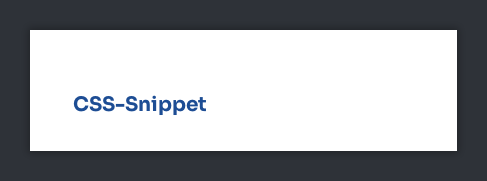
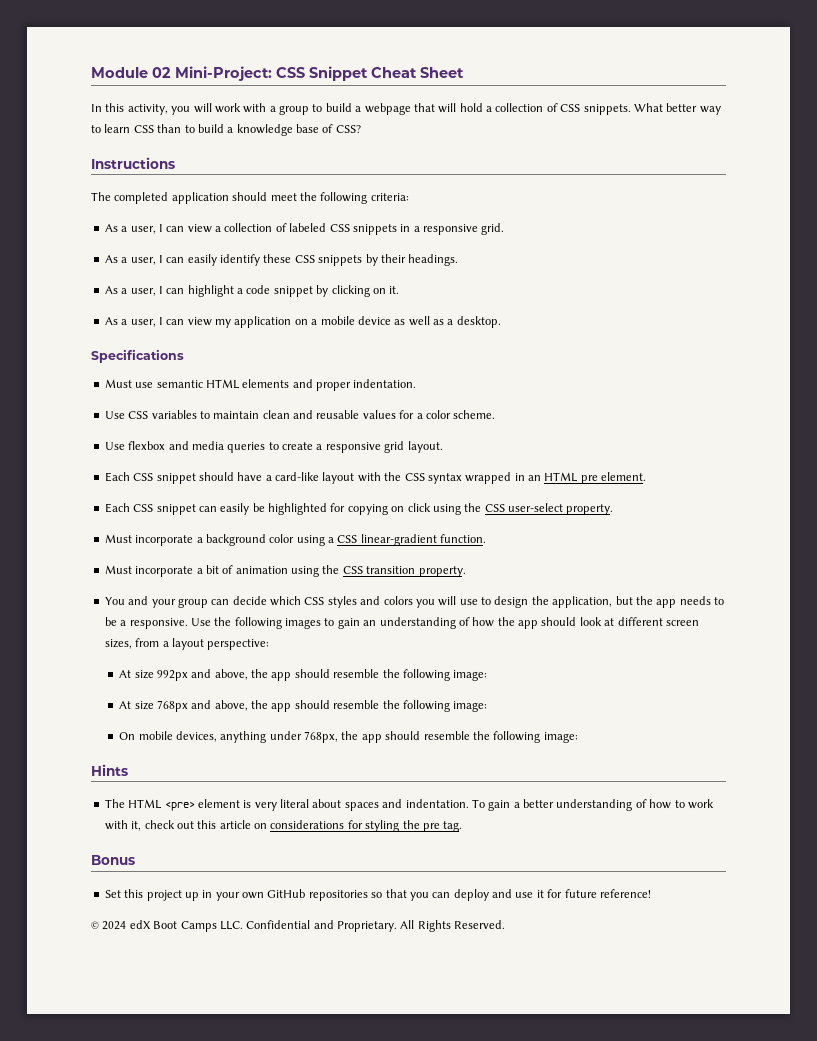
[73,95,207,116] CSS-Snippet -> [91,66,464,81] [91,103,721,115] [91,124,361,136] [91,157,175,169] [91,192,409,204] [104,223,505,235] [104,254,459,266] [104,285,400,297] [104,316,501,328] [91,349,184,363] [104,379,417,391] [104,410,496,419] [104,441,443,453] [104,472,647,484] [104,503,614,515] [104,534,487,546] [104,565,466,577] [104,596,724,608] [104,617,699,629] [104,638,270,650] [119,669,488,681] [119,700,488,712] [119,731,578,743] [91,764,128,776] [104,799,714,811] [104,820,463,832] [91,855,135,865] [104,889,651,901] [91,920,506,932] Module 02 Mini-Project: CSS Snippet Cheat Sheet // In this activity, you will work with a group to build a webpage that will hold a collection of CSS snippets. What better way to learn CSS than to build a knowledge base of CSS? // Instructions // The completed application should meet the following criteria: // As a user, I can view a collection of labeled CSS snippets in a responsive grid. // As a user, I can easily identify these CSS snippets by their headings. // As a user, I can highlight a code snippet by clicking on it. // As a user, I can view my application on a mobile device as well as a desktop. // Specifications // Must use semantic HTML elements and proper indentation. // Use CSS variables to maintain clean and reusable values for a color scheme. // Use flexbox and media queries to create a responsive grid layout. // Each CSS snippet should have a card-like layout with the CSS syntax wrapped in an HTML pre element. // Each CSS snippet can easily be highlighted for copying on click using the CSS user-select property. // Must incorporate a background color using a CSS linear-gradient function. // Must incorporate a bit of animation using the CSS transition property. // You and your group can decide which CSS styles and colors you will use to design the application, but the app needs to be a responsive. Use the following images to gain an understanding of how the app should look at different screen sizes, from a layout perspective: // At size 992px and above, the app should resemble the following image: // At size 768px and above, the app should resemble the following image: // On mobile devices, anything under 768px, the app should resemble the following image: // Hints // The HTML <pre> element is very literal about spaces and indentation. To gain a better understanding of how to work with it, check out this article on considerations for styling the pre tag. // Bonus // Set this project up in your own GitHub repositories so that you can deploy and use it for future reference! // © 2024 edX Boot Camps LLC. Confidential and Proprietary. All Rights Reserved.

